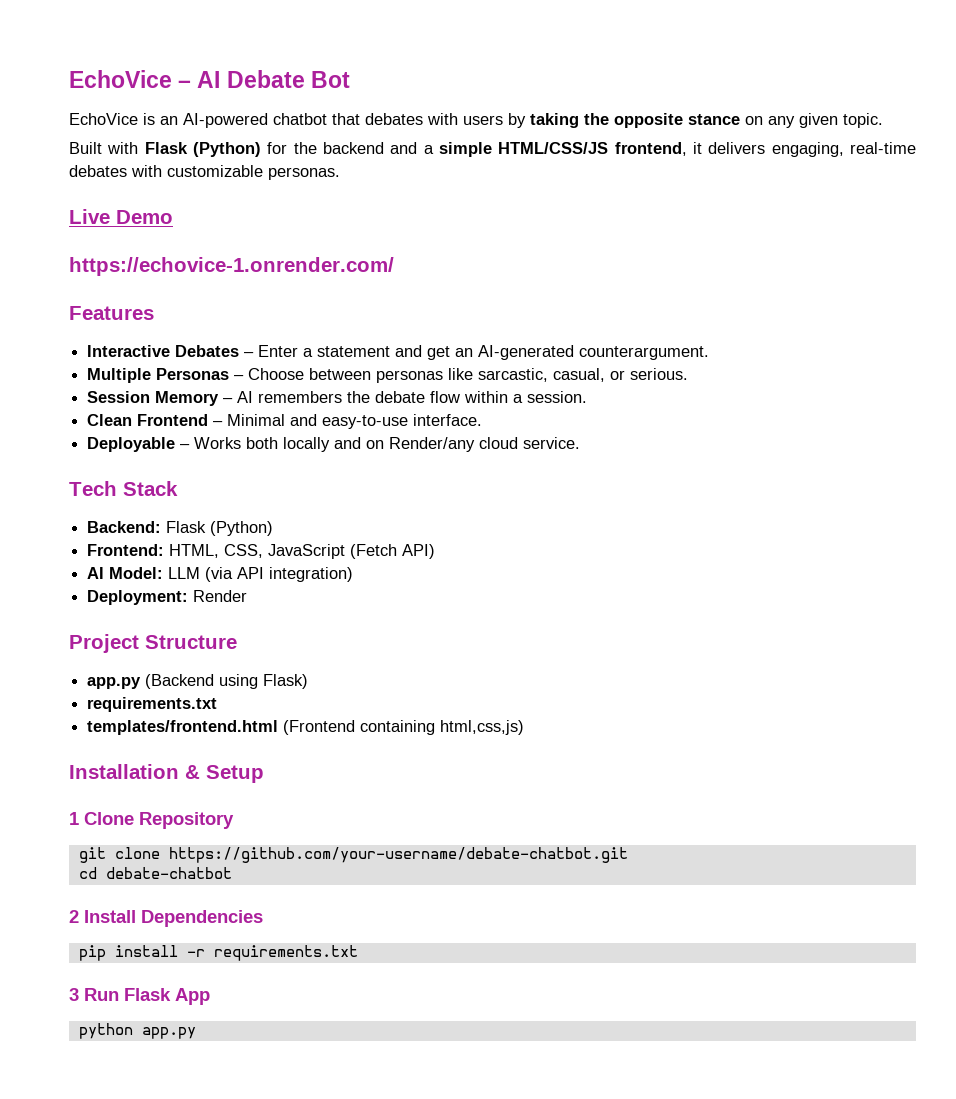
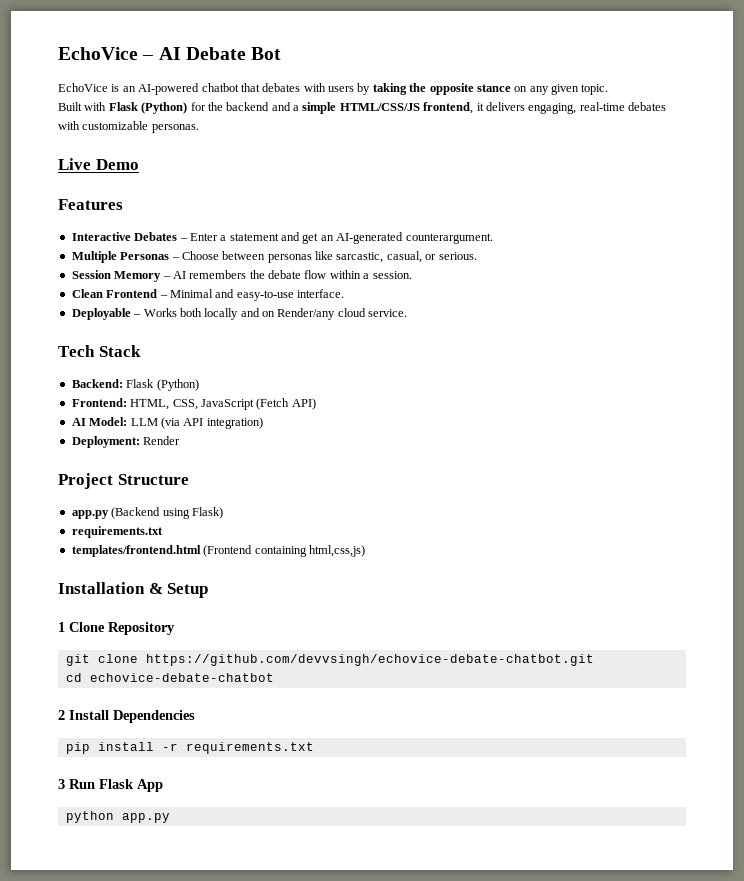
[69,257,394,276] // https://echovice-1.onrender.com/ -> (139, 164) none
[168,847,628,863] https://github.com/your-username/debate-chatbot.git -> [145,654,594,666] https://github.com/devvsingh/echovice-debate-chatbot.git
[105,867,232,879] debate-chatbot -> [89,673,274,682] echovice-debate-chatbot

